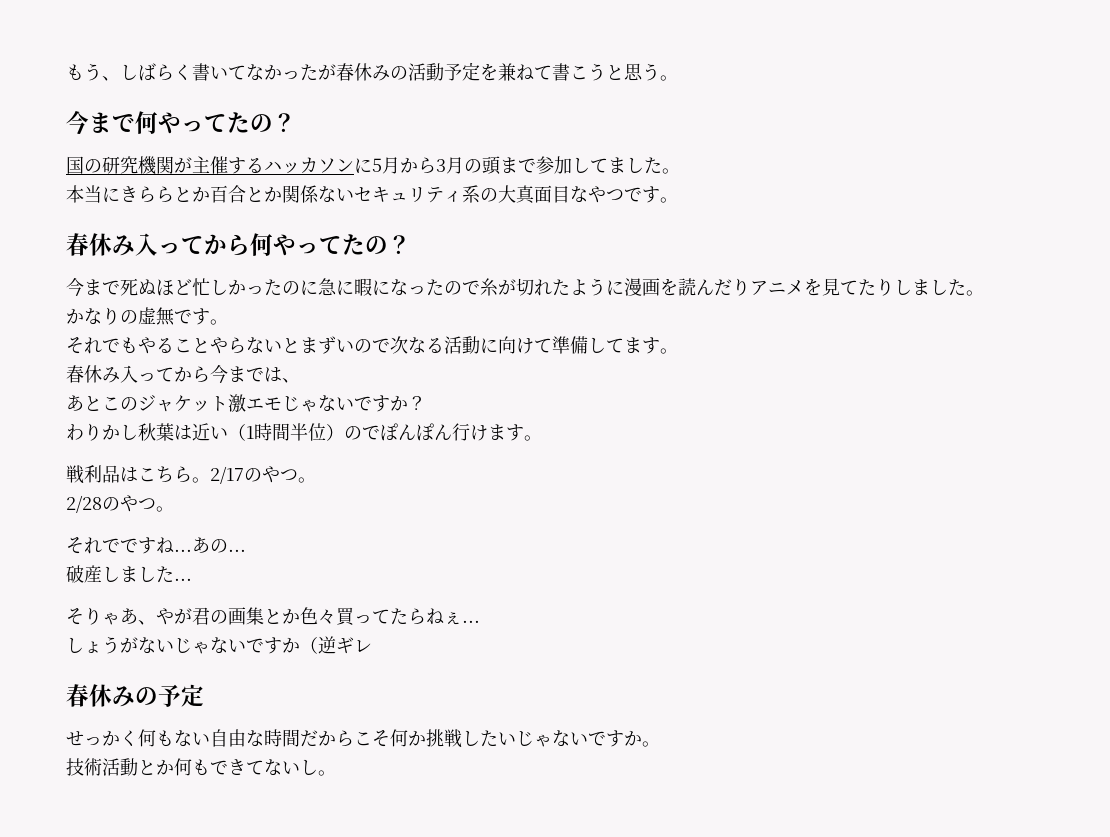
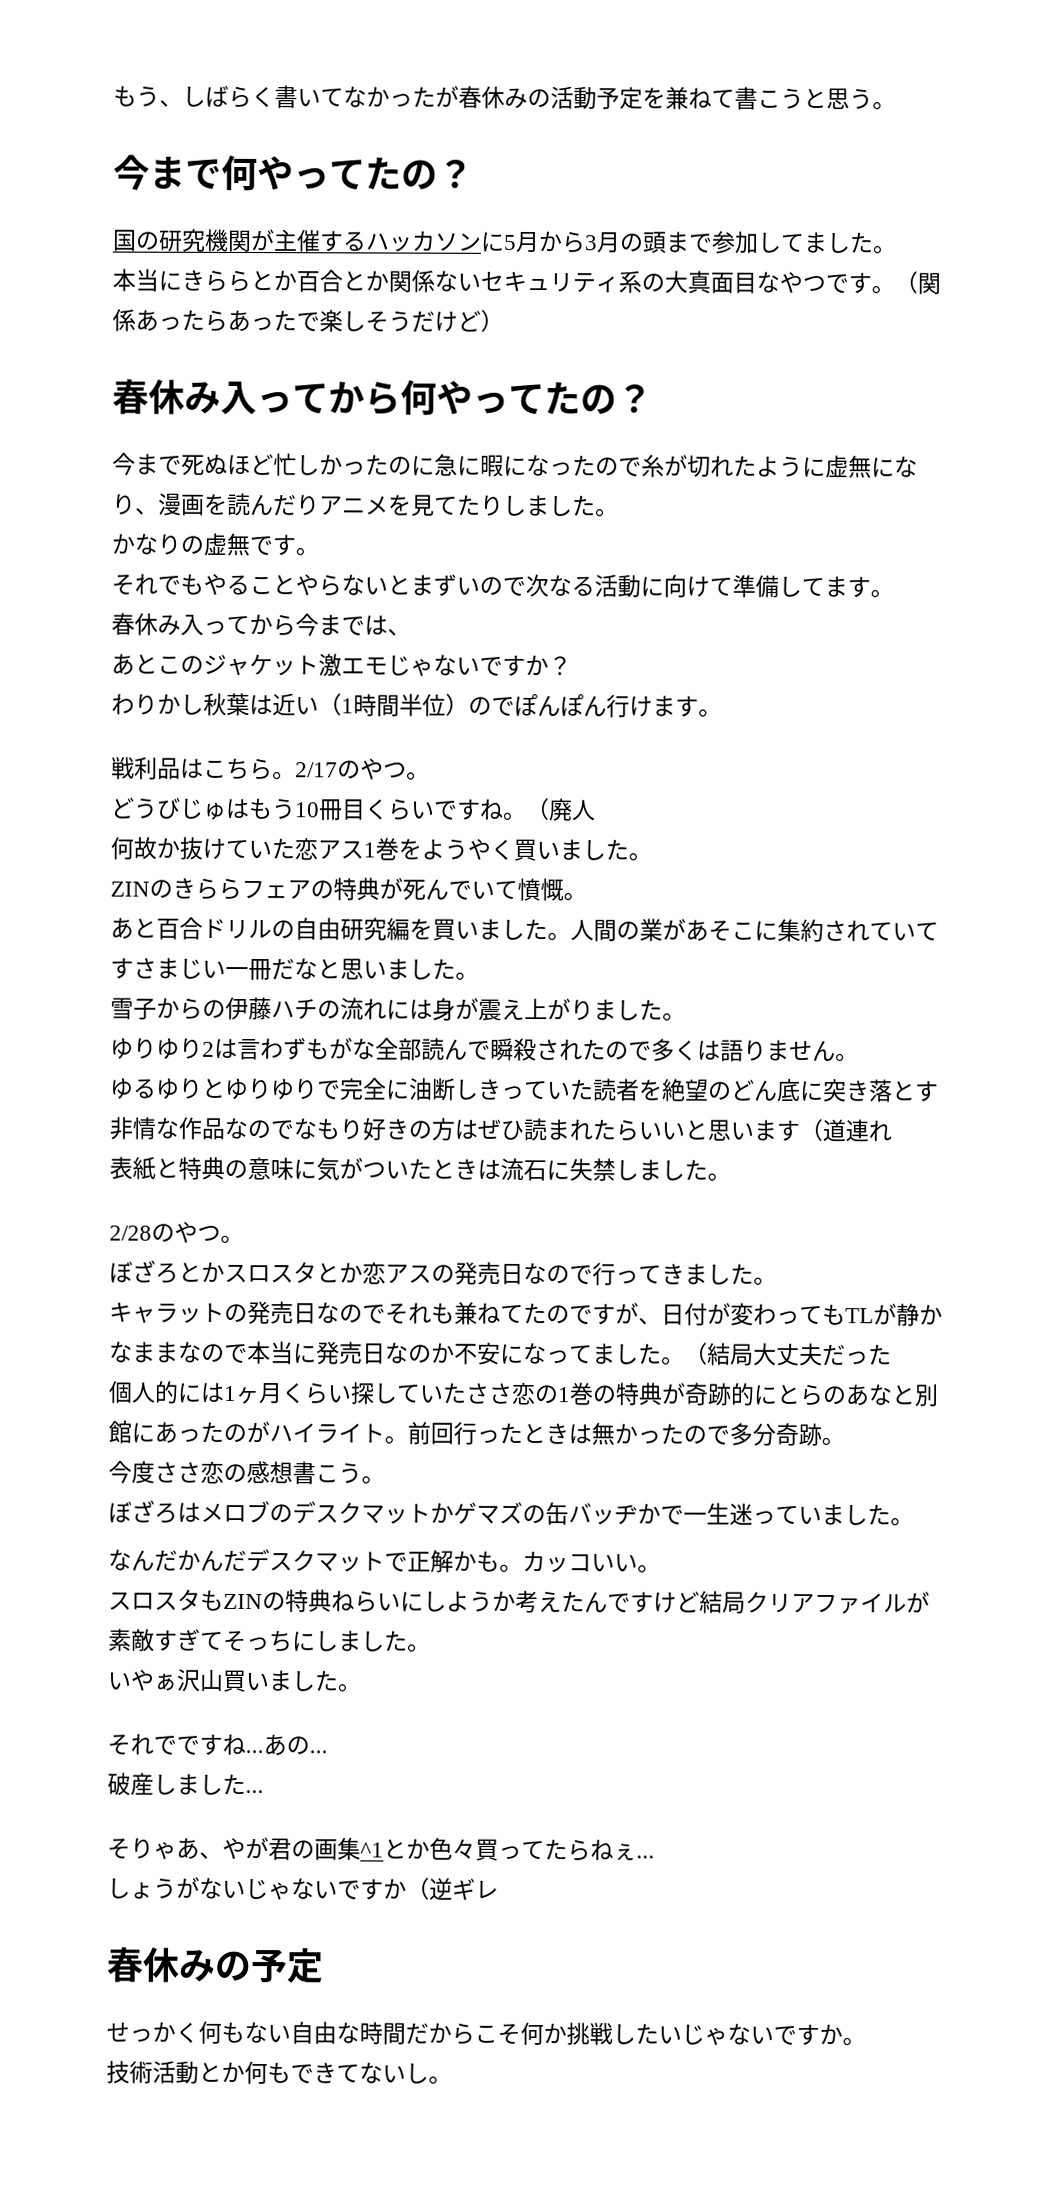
(678, 200) none -> [894,271,941,295] [112,308,504,333] （関係あったらあったで楽しそうだけど）
(624, 287) none -> [825,455,918,479] [112,493,159,515] 虚無になり、
[66,495,156,513] 2/28のやつ -> [110,797,596,822] [110,836,652,862] [110,877,587,902] [110,916,939,943] [110,957,479,981] [110,996,686,1021] [110,1037,859,1062] [109,1077,939,1103] [109,1116,892,1143] [109,1156,731,1182] [109,1221,244,1244] [109,1259,777,1286] [109,1301,943,1327] [109,1341,892,1367] [108,1380,939,1407] [108,1420,845,1447] [108,1460,385,1485] [108,1499,914,1526] [108,1549,661,1573] [108,1589,930,1615] [108,1628,431,1653] [107,1668,339,1693] どうびじゅはもう10冊目くらいですね。（廃人 // 何故か抜けていた恋アス1巻をようやく買いました。 // ZINのきららフェアの特典が死んでいて憤慨。 // あと百合ドリルの自由研究編を買いました。人間の業があそこに集約されていてすさまじい一冊だなと思いました。 // 雪子からの伊藤ハチの流れには身が震え上がりました。 // ゆりゆり2は言わずもがな全部読んで瞬殺されたので多くは語りません。 // ゆるゆりとゆりゆりで完全に油断しきっていた読者を絶望のどん底に突き落とす非情な作品なのでなもり好きの方はぜひ読まれたらいいと思います（道連れ // 表紙と特典の意味に気がついたときは流石に失禁しました。 // 2/28のやつ。 // ぼざろとかスロスタとか恋アスの発売日なので行ってきました。 // キャラットの発売日なのでそれも兼ねてたのですが、日付が変わってもTLが静かなままなので本当に発売日なのか不安になってました。（結局大丈夫だった // 個人的には1ヶ月くらい探していたささ恋の1巻の特典が奇跡的にとらのあなと別館にあったのがハイライト。前回行ったときは無かったので多分奇跡。 // 今度ささ恋の感想書こう。 // ぼざろはメロブのデスクマットかゲマズの缶バッヂかで一生迷っていました。 // なんだかんだデスクマットで正解かも。カッコいい。 // スロスタもZINの特典ねらいにしようか考えたんですけど結局クリアファイルが素敵すぎてそっちにしました。 // いやぁ沢山買いました
(264, 616) none -> [360,1842,384,1858] ^1

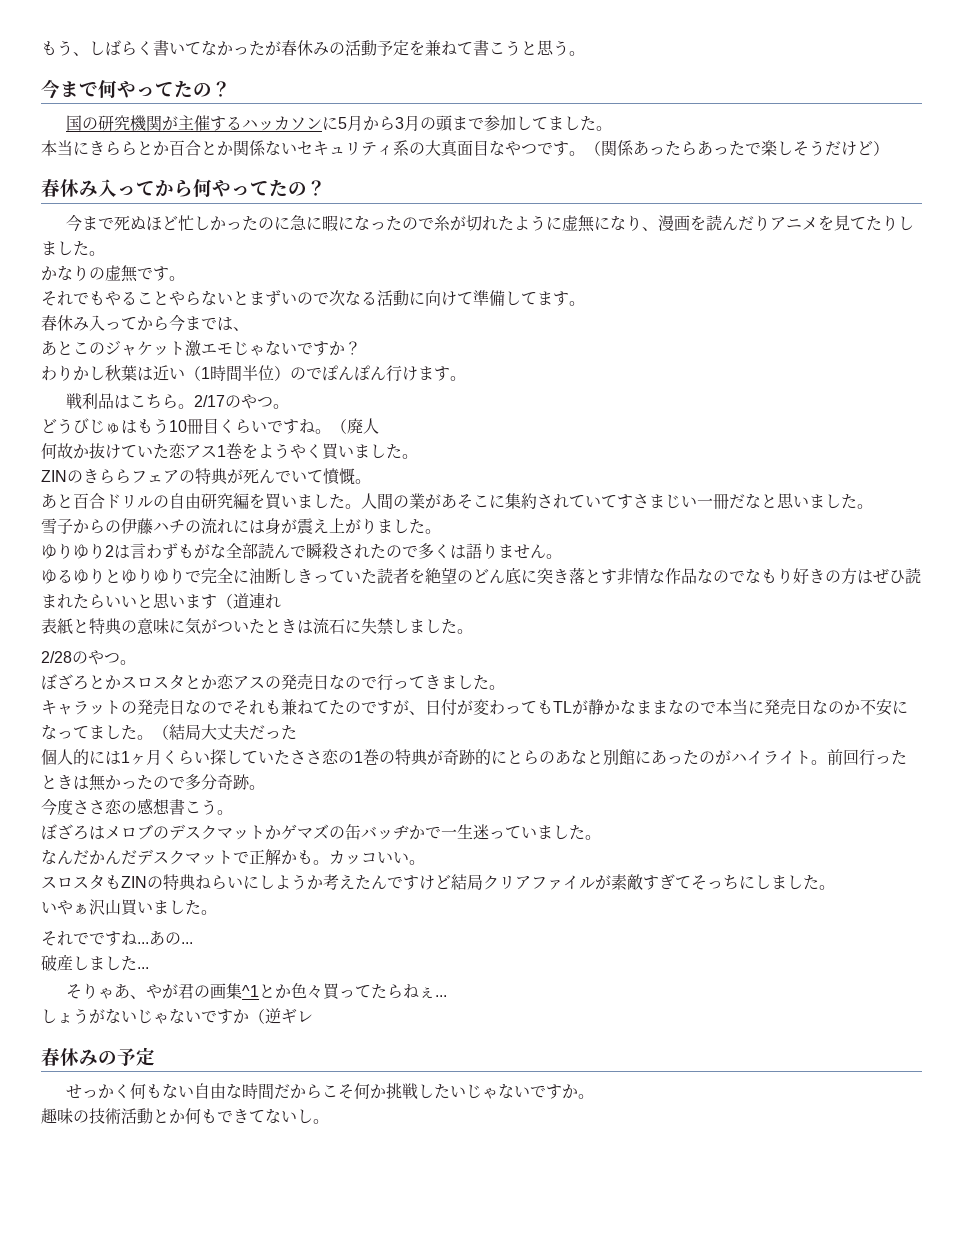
(866, 2041) none -> [41,1108,89,1124] 趣味の

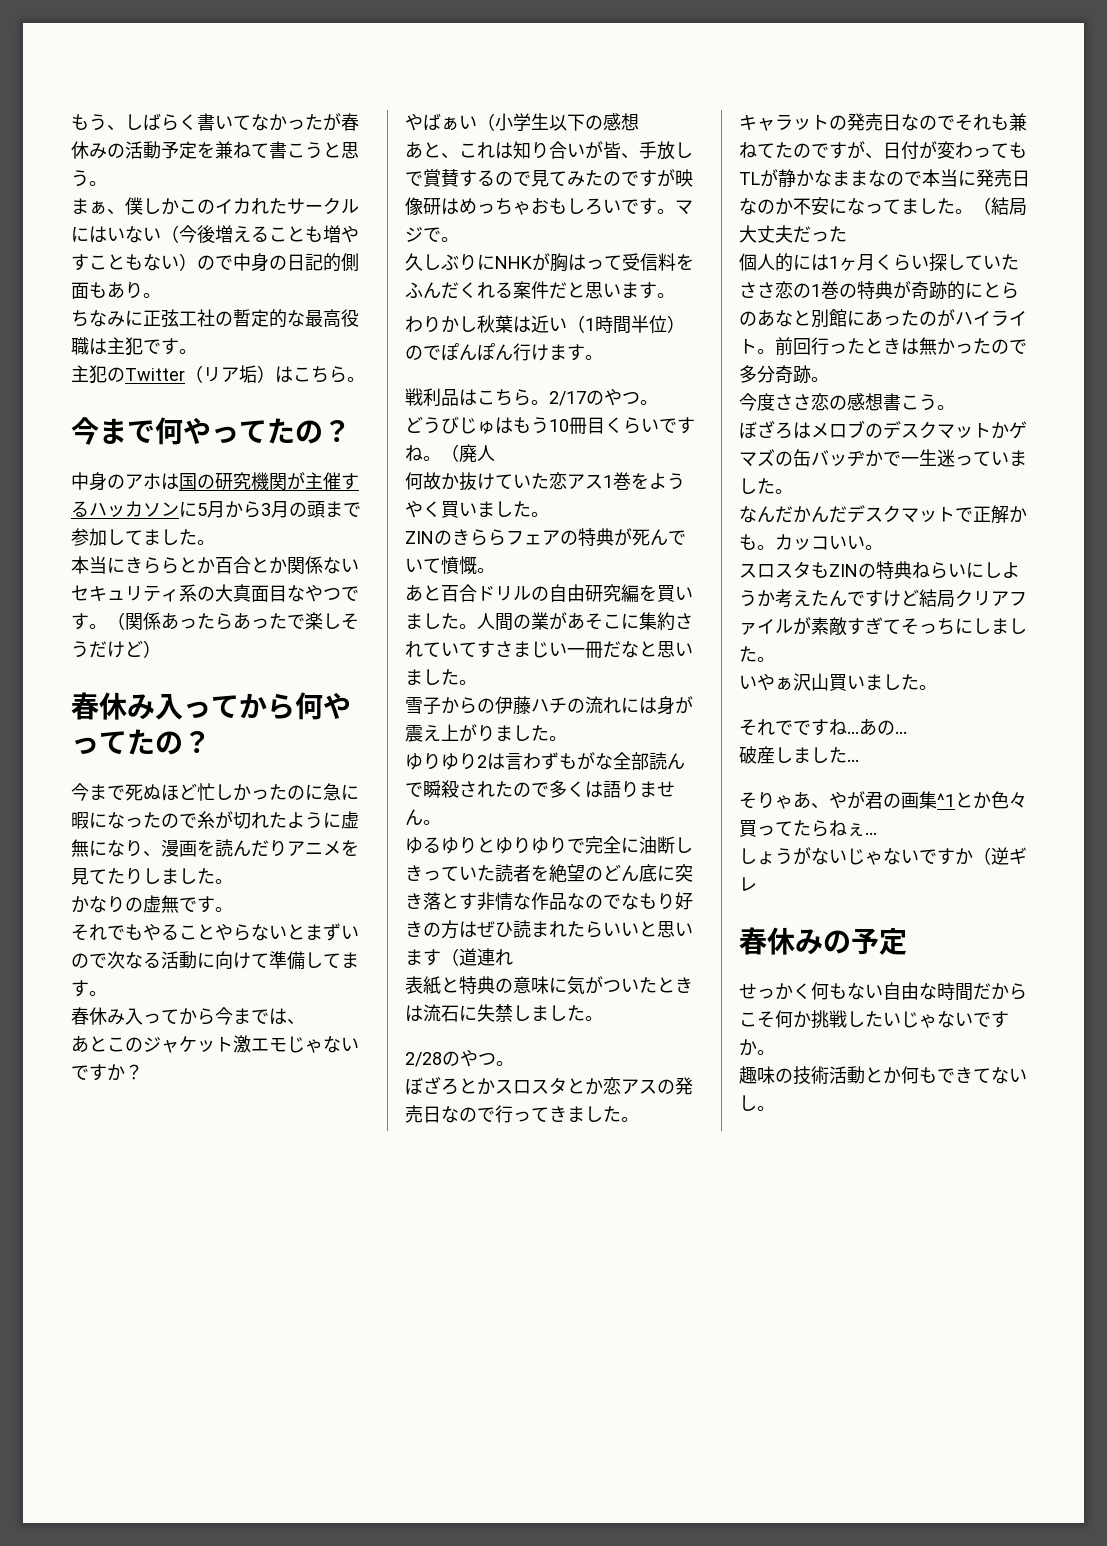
(585, 53) none -> [71,197,359,215] [71,225,359,243] [71,253,359,272] [71,281,161,299] [71,309,359,328] [71,337,197,356] [71,365,365,384] // まぁ、僕しかこのイカれたサークルにはいない（今後増えることも増やすこともない）ので中身の日記的側面もあり。 // ちなみに正弦工社の暫定的な最高役職は主犯です。 // 主犯のTwitter（リア垢）はこちら。
(231, 89) none -> [71,472,179,491] 中身のアホは
(361, 348) none -> [405,113,639,131] [405,141,693,160] [405,169,693,187] [405,197,693,215] [405,227,459,242] [405,253,694,272] [405,281,675,299] // やばぁい（小学生以下の感想 // あと、これは知り合いが皆、手放しで賞賛するので見てみたのですが映像研はめっちゃおもしろいです。マジで。 // 久しぶりにNHKが胸はって受信料をふんだくれる案件だと思います。

